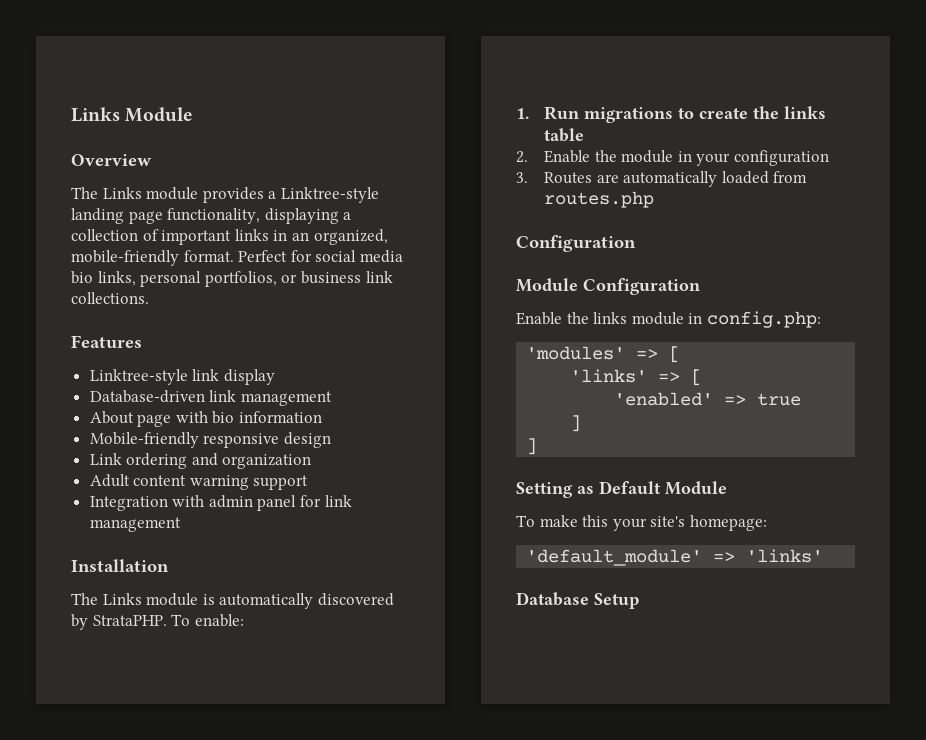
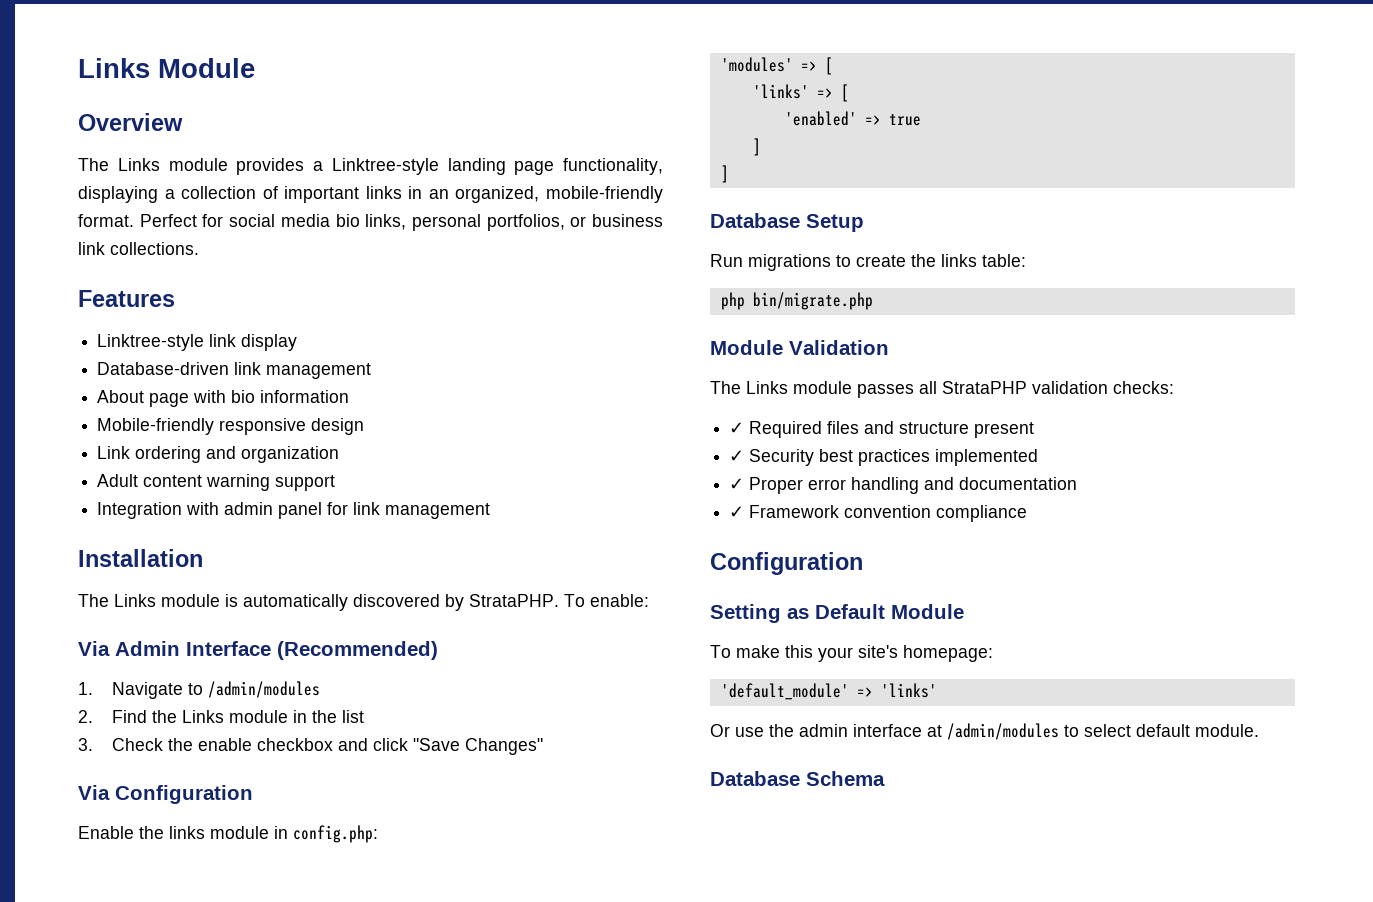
[516,106,827,123] [544,128,585,142] [516,150,830,166] [516,171,808,187] [544,191,655,208] [516,235,636,252] [516,278,578,292] 1. Run migrations to create the links table // 2. Enable the module in your configuration // 3. Routes are automatically loaded from routes.php // Configuration // Module -> [78,641,438,660] [78,681,321,699] [78,710,365,723] [78,738,544,755] [78,785,110,800] Via Admin Interface (Recommended) // 1. Navigate to /admin/modules // 2. Find the Links module in the list // 3. Check the enable checkbox and click "Save Changes" // Via
(538, 446) none -> [710,213,864,232] [710,254,1026,271] [720,292,873,310] [710,340,889,355] [710,381,1174,398] [729,421,1035,438] [729,449,1039,466] [729,477,1078,494] [729,505,1028,522] [710,552,863,575] // Database Setup // Run migrations to create the links table: // php bin/migrate.php // Module Validation // The Links module passes all StrataPHP validation checks: // ✓ Required files and structure present // ✓ Security best practices implemented // ✓ Proper error handling and documentation // ✓ Framework convention compliance // Configuration
[516,592,639,609] // Database Setup -> [710,723,1259,740] [710,771,885,786] // Or use the admin interface at /admin/modules to select default module. // Database Schema

